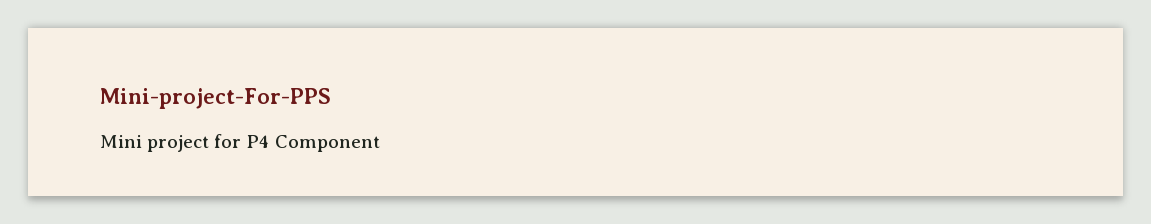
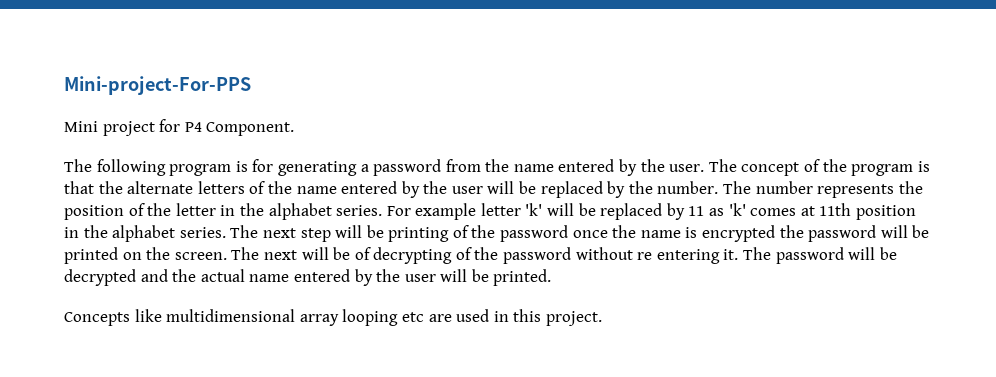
[274,135,380,152] Component -> [206,122,295,136] [64,159,930,176] [64,181,923,198] [64,203,916,220] [64,225,930,242] [64,247,897,264] [64,269,552,286] [64,309,602,326] Component. // The following program is for generating a password from the name entered by the user. The concept of the program is that the alternate letters of the name entered by the user will be replaced by the number. The number represents the position of the letter in the alphabet series. For example letter 'k' will be replaced by 11 as 'k' comes at 11th position in the alphabet series. The next step will be printing of the password once the name is encrypted the password will be printed on the screen. The next will be of decrypting of the password without re entering it. The password will be decrypted and the actual name entered by the user will be printed. // Concepts like multidimensional array looping etc are used in this project.

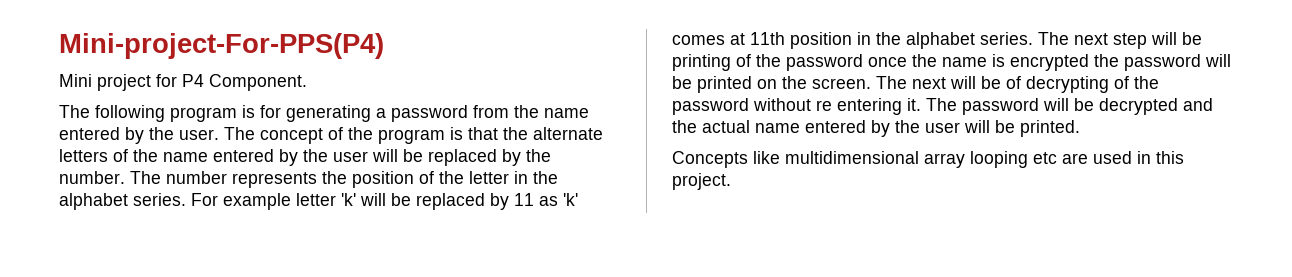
[64,76,251,95] Mini-project-For-PPS -> [59,33,384,59] Mini-project-For-PPS(P4)

